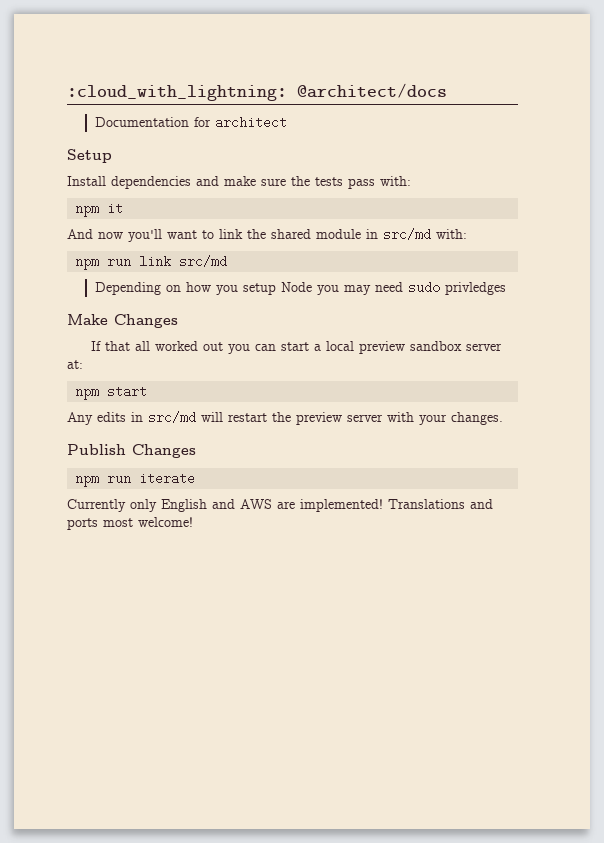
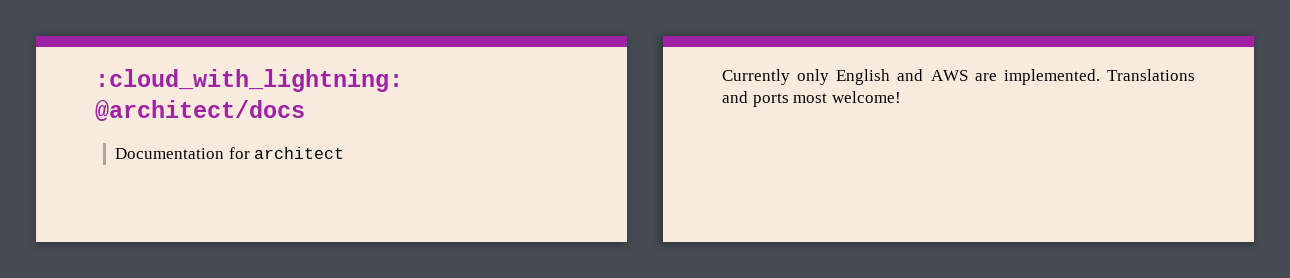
[67,149,112,163] [67,176,411,189] [75,204,124,217] [67,228,467,242] [75,255,228,270] [94,281,506,295] [67,314,178,328] [91,341,503,354] [67,360,83,369] [75,385,148,400] [67,411,503,425] [67,444,196,458] [75,472,196,487] // Setup // Install dependencies and make sure the tests pass with: // npm it // And now you'll want to link the shared module in src/md with: // npm run link src/md // Depending on how you setup Node you may need sudo privledges // Make Changes // If that all worked out you can start a local preview sandbox server at: // npm start // Any edits in src/md will restart the preview server with your changes. // Publish Changes // npm run iterate -> (345, 153) none
[300,499,383,512] implemented! -> [1003,69,1100,85] implemented.

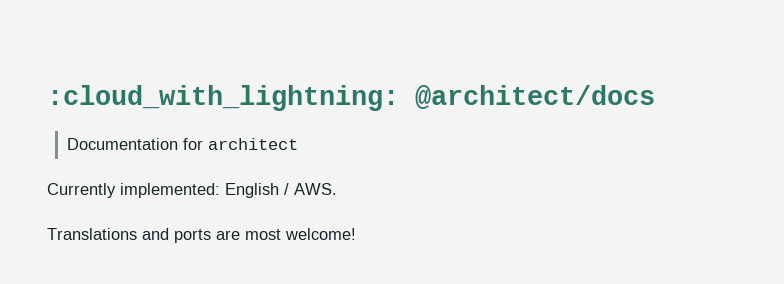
[797,69,1100,85] only English and AWS are implemented. -> [120,183,337,198] implemented: English / AWS. //
(789, 100) none -> [216,230,240,240] are

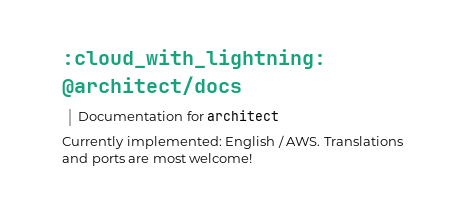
(337, 189) // -> (321, 141) none

